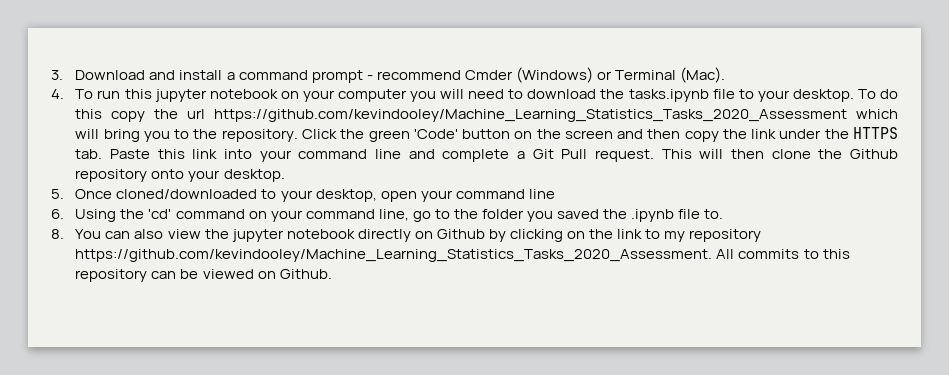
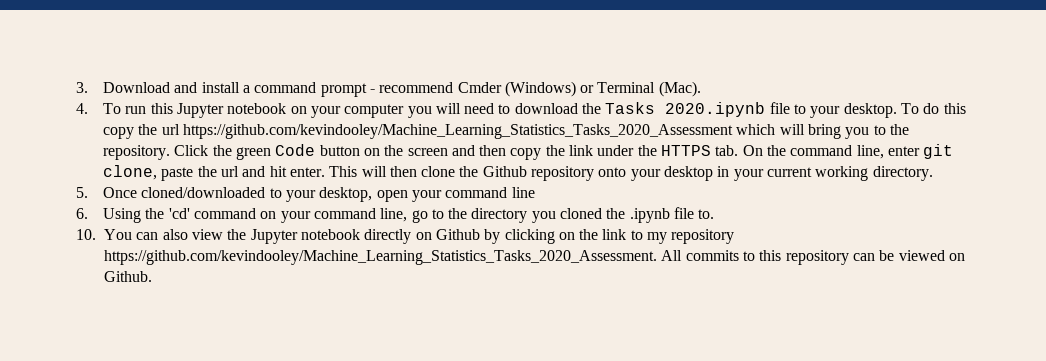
[154,89,207,102] jupyter -> [176,103,224,118] Jupyter
[628,89,709,102] tasks.ipynb -> [605,102,766,117] Tasks 2020.ipynb
[413,129,458,139] 'Code' -> [275,144,316,156] Code
[110,149,655,162] Paste this link into your command line and complete a Git Pull request. -> [742,144,954,159] [102,165,325,181] On the command line, enter git clone, paste the url and hit enter.
[223,169,285,182] desktop. -> [664,166,933,181] desktop in your current working directory.
[481,209,600,222] folder you saved -> [471,208,603,223] directory you cloned
[51,229,64,239] 8. -> [76,229,96,240] 10.
[231,229,284,242] jupyter -> [250,229,298,244] Jupyter

